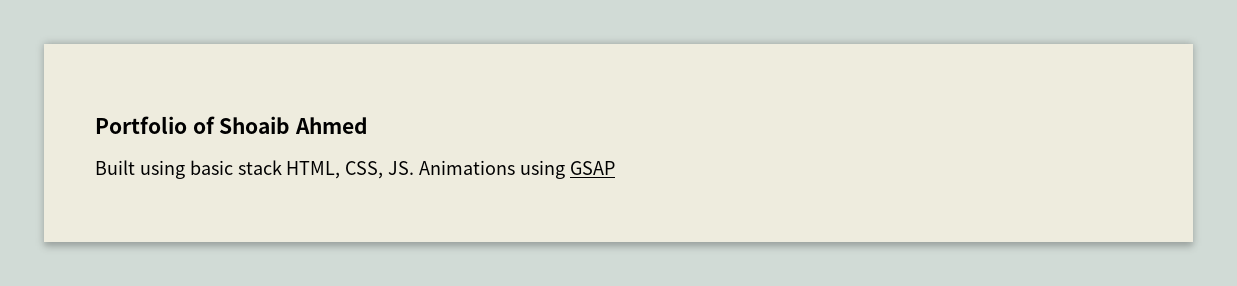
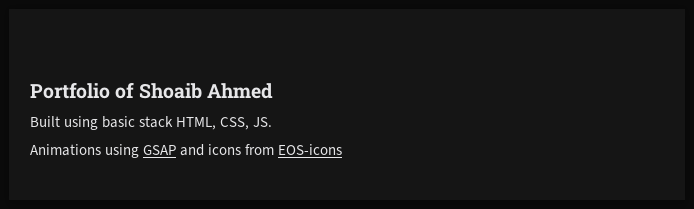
(415, 168) none -> (273, 122) //
(615, 168) none -> [180,144,343,156] and icons from EOS-icons

